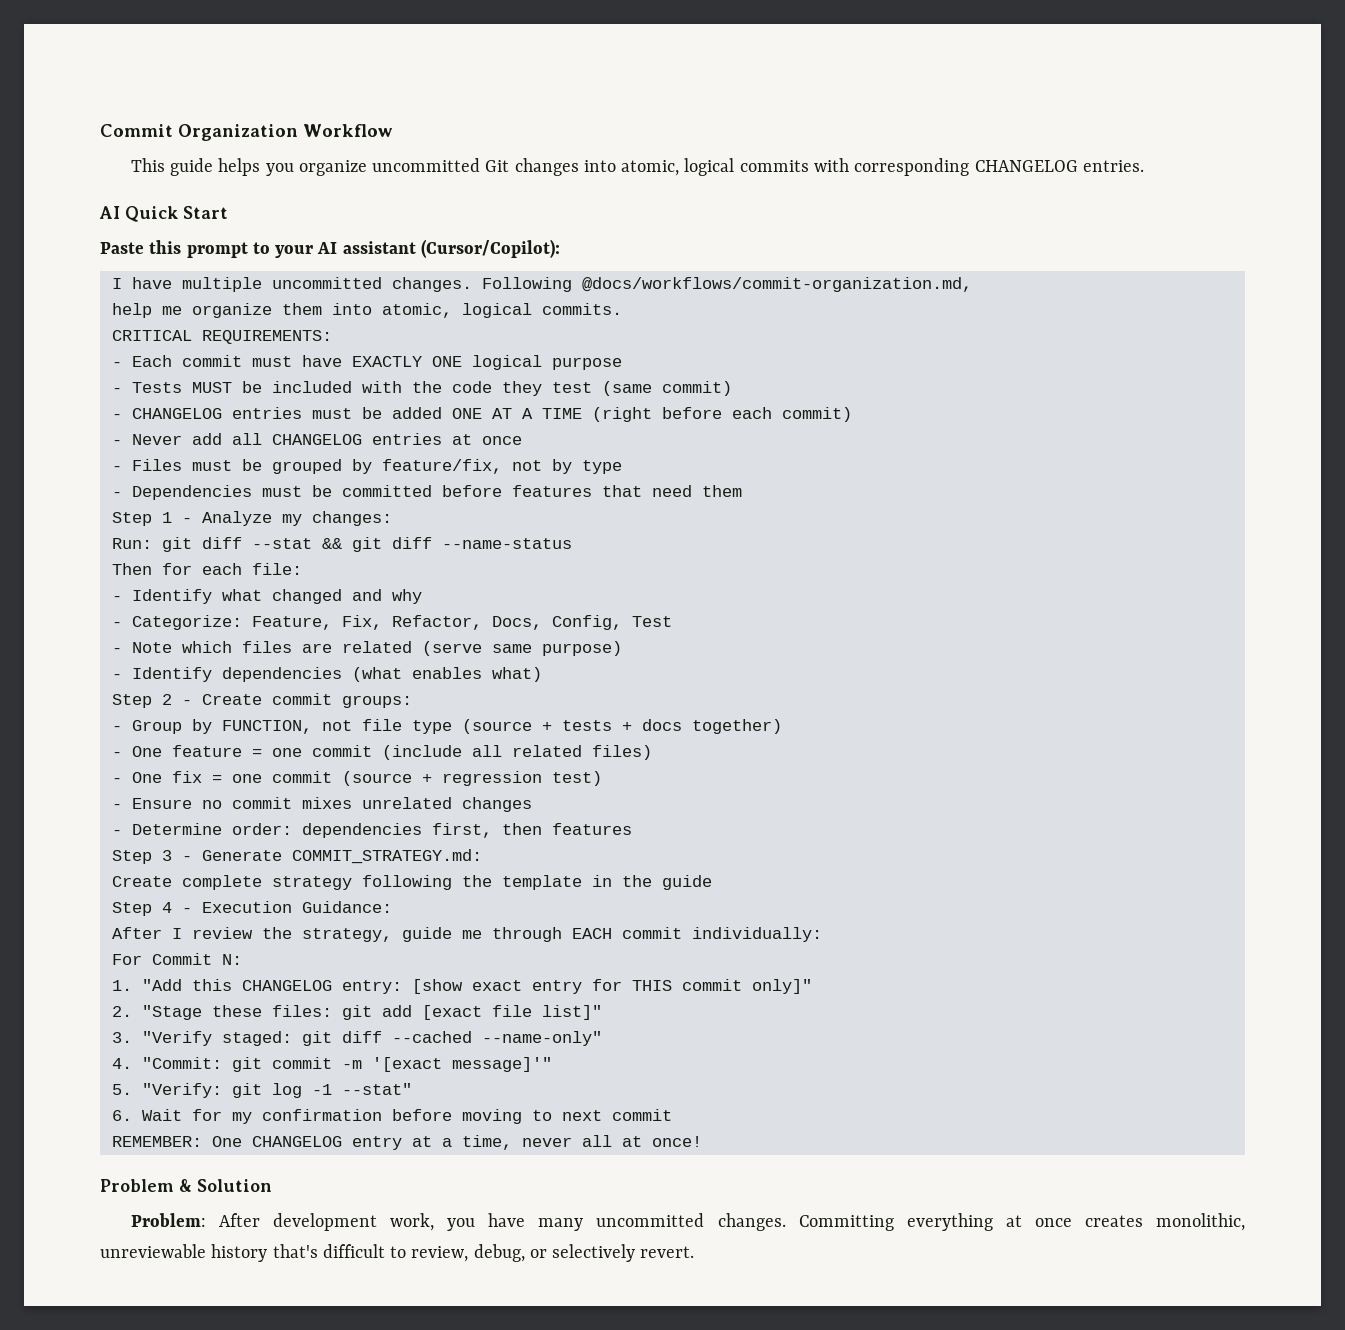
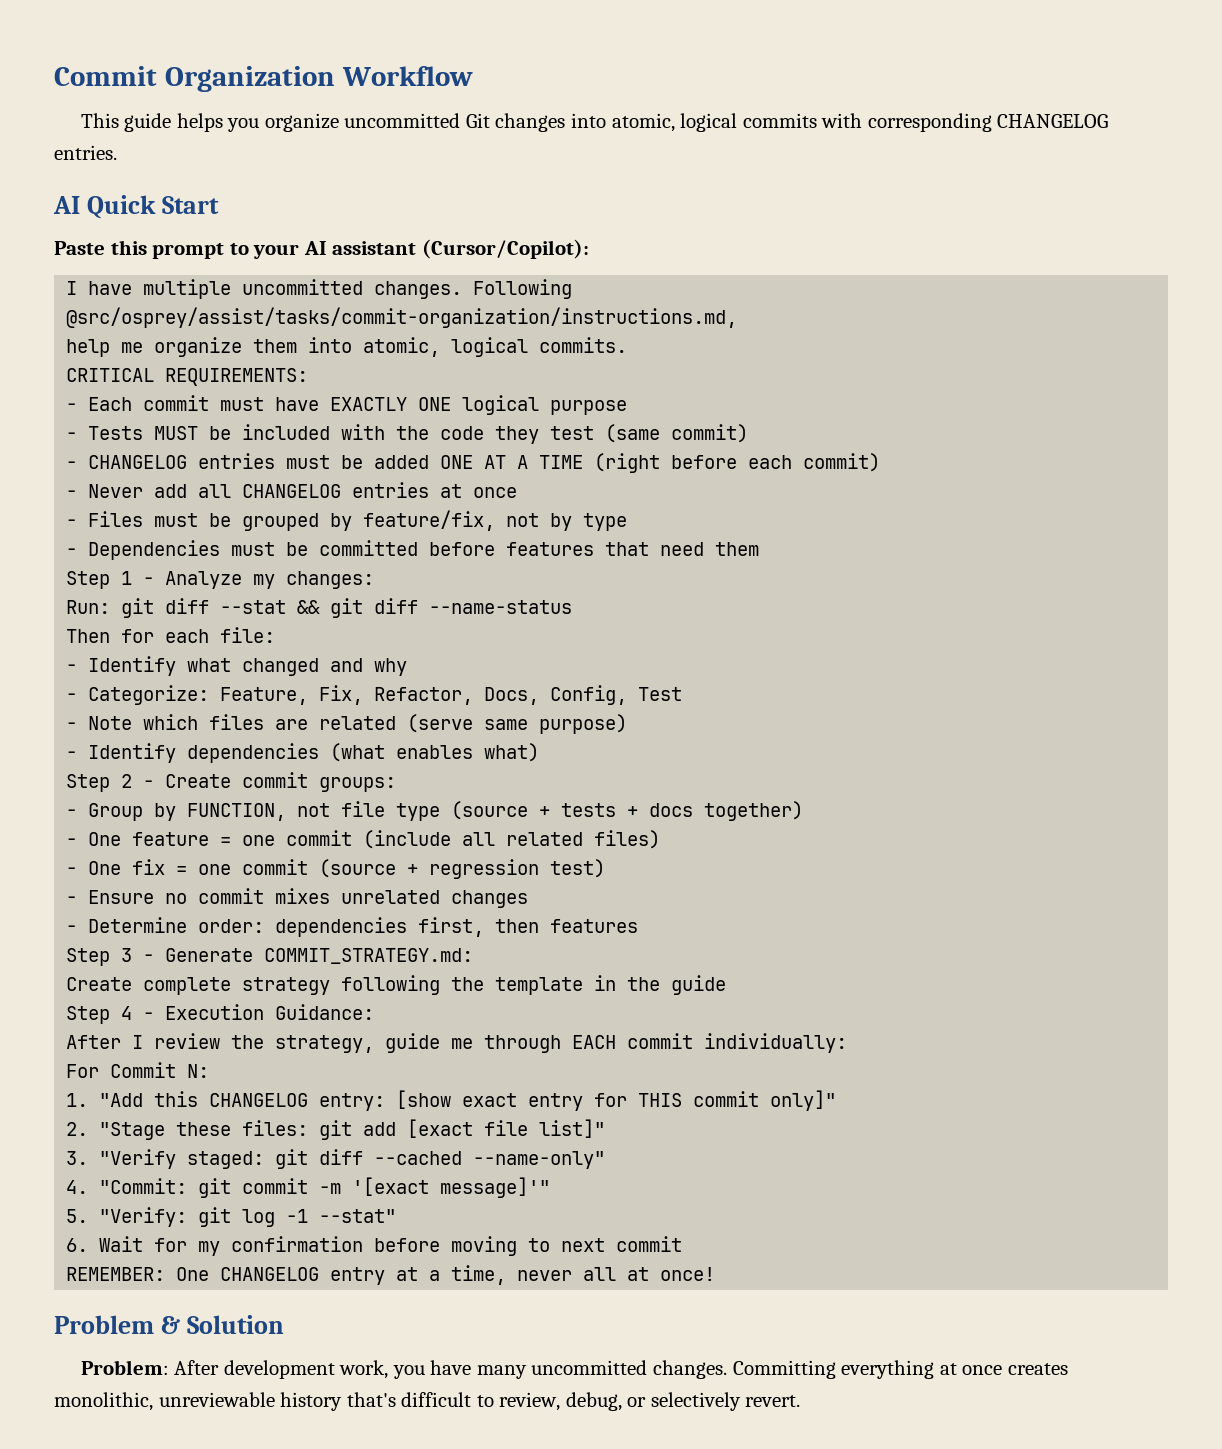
[581,277,972,292] @docs/workflows/commit-organization.md, -> [66,307,738,328] @src/osprey/assist/tasks/commit-organization/instructions.md,

